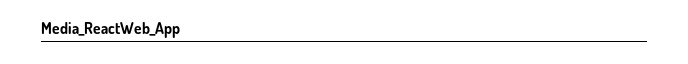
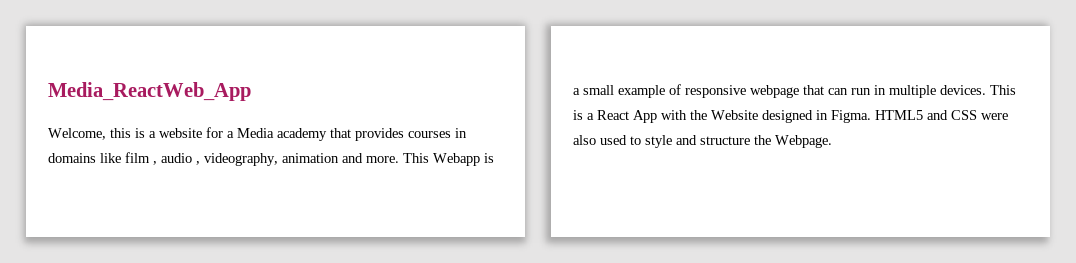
(180, 30) none -> [48,127,467,141] [48,152,494,166] [573,84,1016,98] [573,110,1008,123] [573,135,832,148] // Welcome, this is a website for a Media academy that provides courses in domains like film , audio , videography, animation and more. This Webapp is a small example of responsive webpage that can run in multiple devices. This is a React App with the Website designed in Figma. HTML5 and CSS were also used to style and structure the Webpage.

